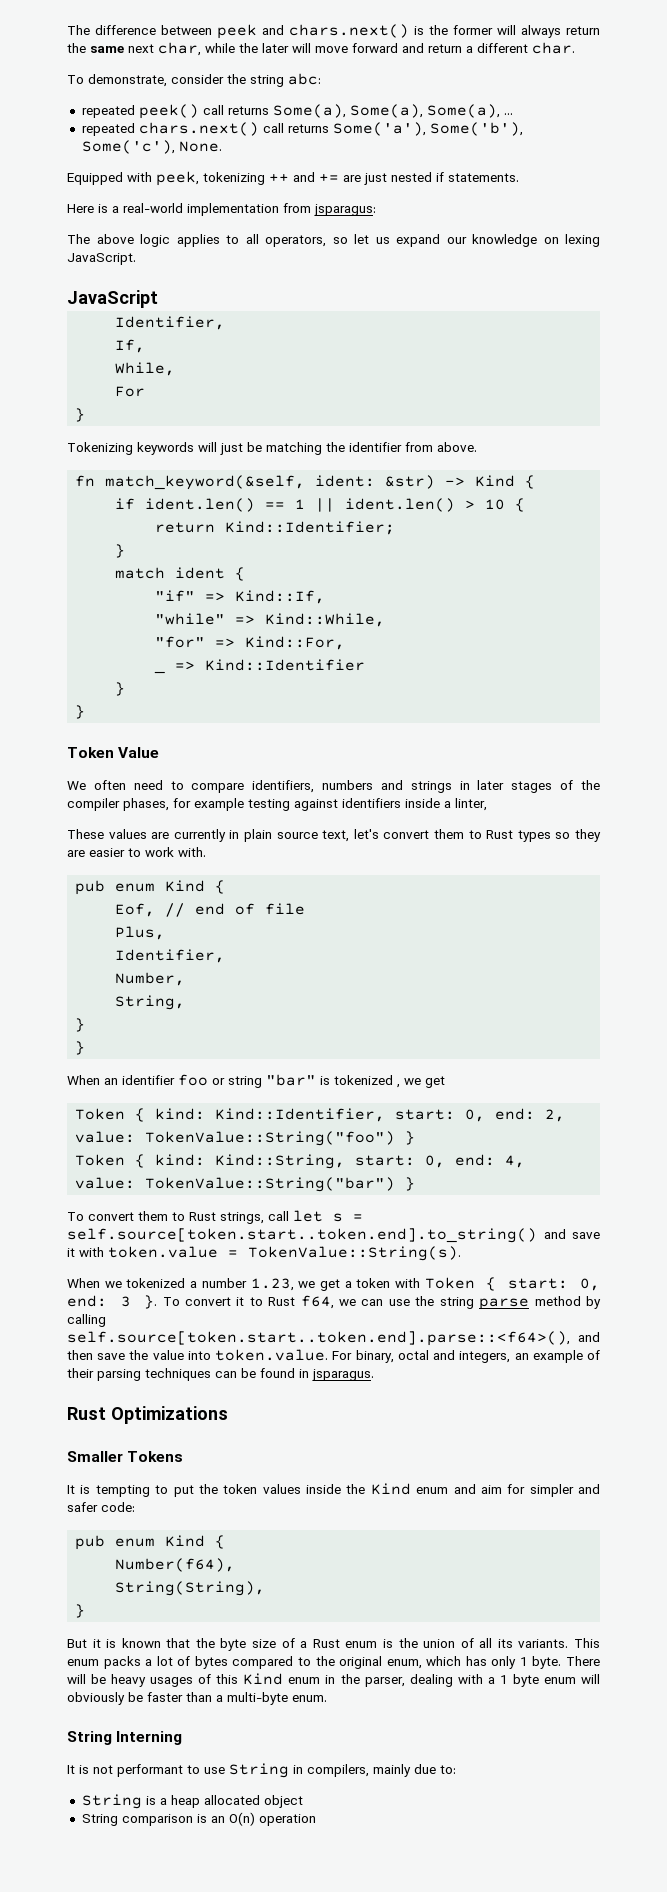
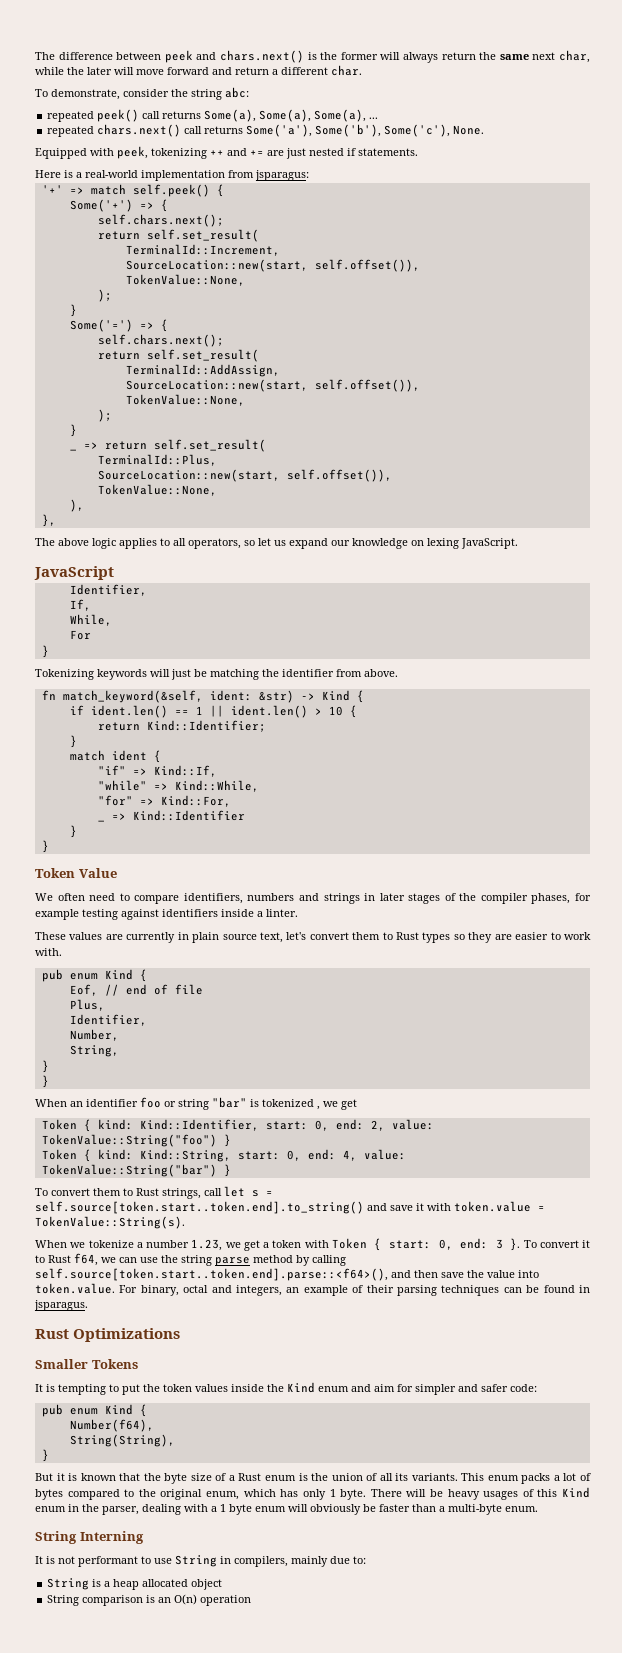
(376, 210) none -> [41,184,224,197] [69,199,168,212] [97,214,224,227] [97,229,259,242] [125,244,280,256] [125,259,420,272] [125,274,245,286] [97,289,112,302] [69,304,77,317] [69,319,168,332] [97,334,224,347] [97,349,259,362] [125,364,280,377] [125,379,420,392] [125,394,245,406] [97,409,112,422] [69,424,77,437] [69,449,77,451] [83,439,266,452] [97,454,217,466] [97,469,392,482] [97,484,217,496] [69,499,84,512] [41,514,56,527] // '+' => match self.peek() { // Some('+') => { // self.chars.next(); // return self.set_result( // TerminalId::Increment, // SourceLocation::new(start, self.offset()), // TokenValue::None, // ); // } // Some('=') => { // self.chars.next(); // return self.set_result( // TerminalId::AddAssign, // SourceLocation::new(start, self.offset()), // TokenValue::None, // ); // } // _ => return self.set_result( // TerminalId::Plus, // SourceLocation::new(start, self.offset()), // TokenValue::None, // ), // },
[455,798,487,811] linter, -> [266,909,298,917] linter.
[126,1278,186,1288] tokenized -> [88,1240,134,1248] tokenize

